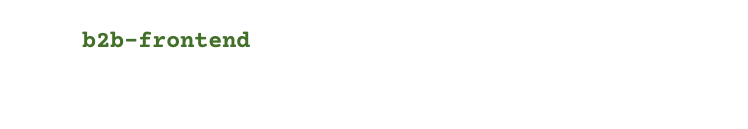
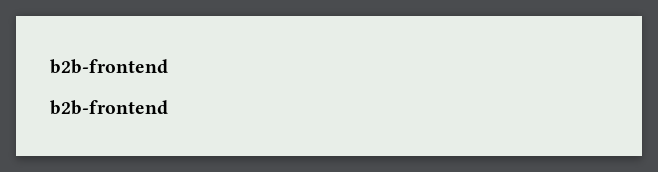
[82,31,250,48] b2b-frontend -> [50,59,168,74] [50,100,168,115] b2b-frontend // b2b-frontend

